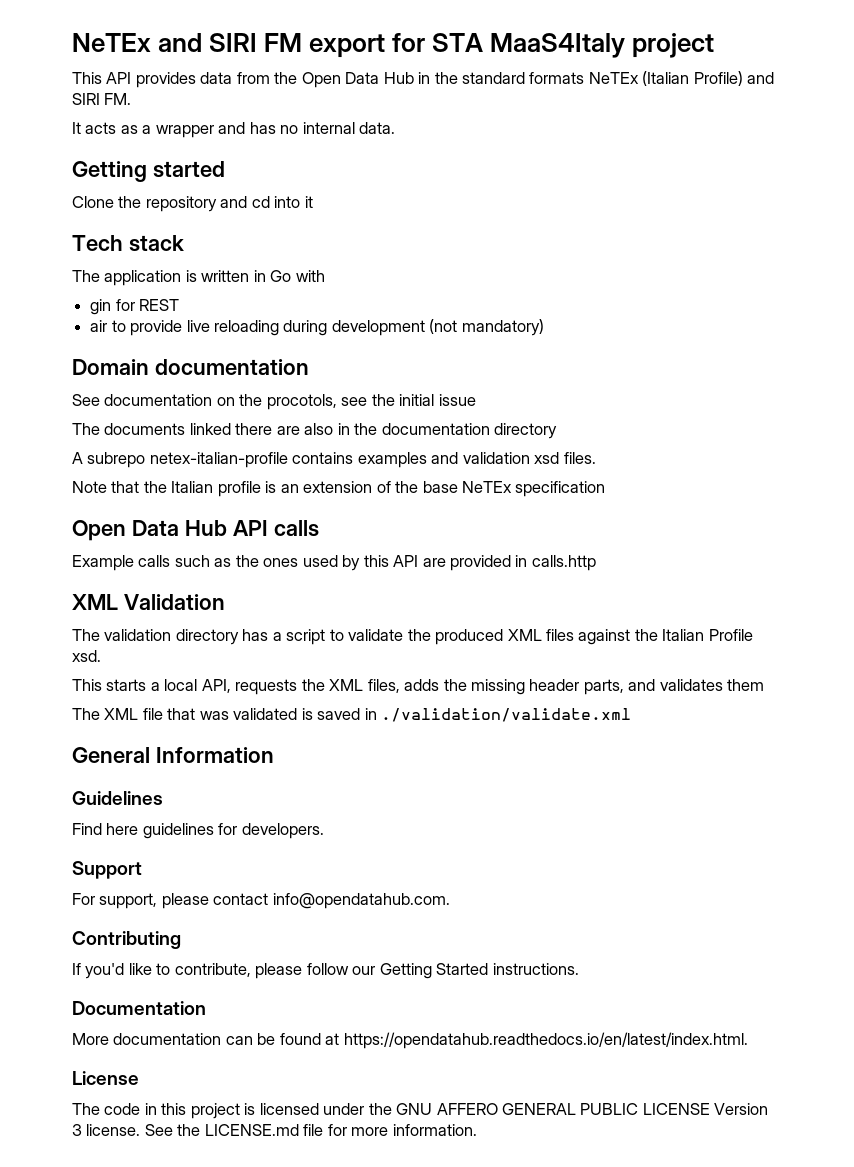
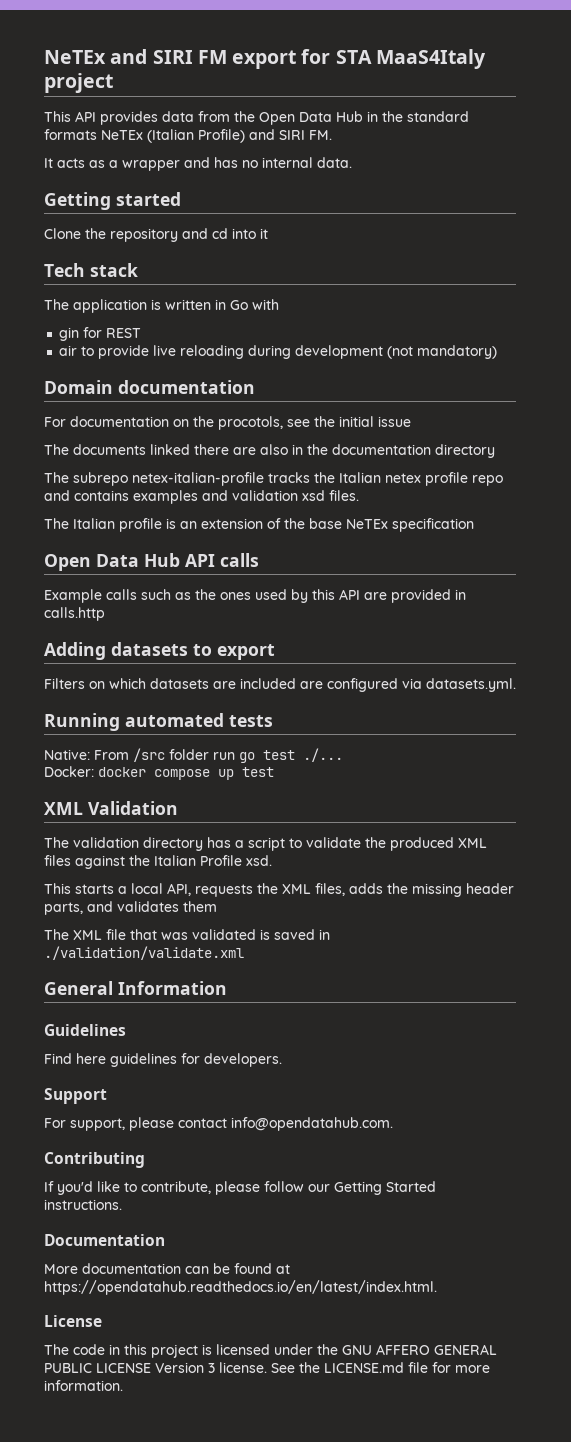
[72,394,100,406] See -> [44,417,66,427] For
[72,452,83,464] A -> [44,472,69,483] The
(288, 460) none -> [268,472,503,486] [44,490,70,501] tracks the Italian netex profile repo and
[72,481,167,493] Note that the -> [44,518,69,529] The
(596, 563) none -> [44,642,275,660] [44,678,516,692] [44,713,273,731] [44,748,343,763] [44,766,274,780] // Adding datasets to export // Filters on which datasets are included are configured via datasets.yml. // Running automated tests // Native: From /src folder run go test ./... // Docker: docker compose up test

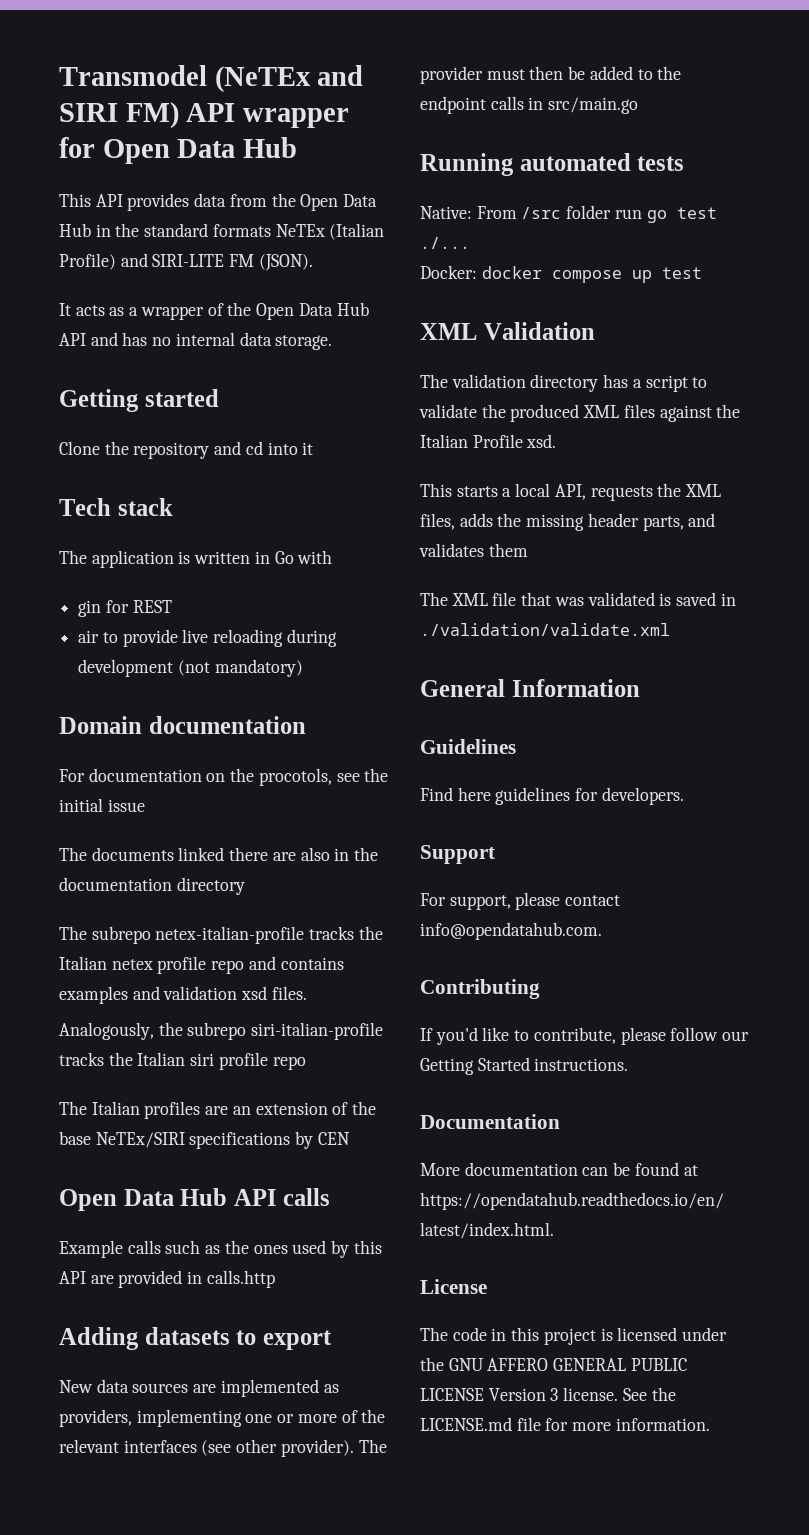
[44,49,486,69] [44,73,113,93] NeTEx and SIRI FM export for STA MaaS4Italy project -> [59,65,364,93] [59,102,350,129] [59,137,298,164] Transmodel (NeTEx and SIRI FM) API wrapper for Open Data Hub
[279,130,332,140] SIRI FM. -> [152,254,313,271] SIRI-LITE FM (JSON).
(180, 165) none -> [207,302,369,320] [59,333,86,346] of the Open Data Hub API
[317,157,352,168] data. -> [239,332,333,350] data storage.
(359, 495) none -> [59,1022,384,1040] [59,1052,306,1070] // Analogously, the subrepo siri-italian-profile tracks the Italian siri profile repo
[119,518,176,532] profile is -> [144,1101,229,1119] profiles are
[346,518,474,532] NeTEx specification -> [95,1131,350,1149] NeTEx/SIRI specifications by CEN
[44,678,516,692] Filters on which datasets are included are configured via datasets.yml. -> [59,1379,339,1397] [59,1409,386,1427] [59,1439,387,1457] [420,66,682,84] [420,96,639,114] New data sources are implemented as providers, implementing one or more of the relevant interfaces (see other provider). The provider must then be added to the endpoint calls in src/main.go

